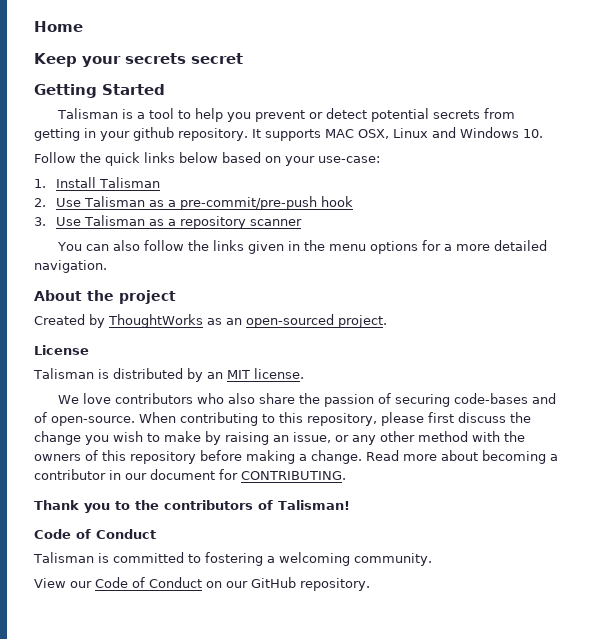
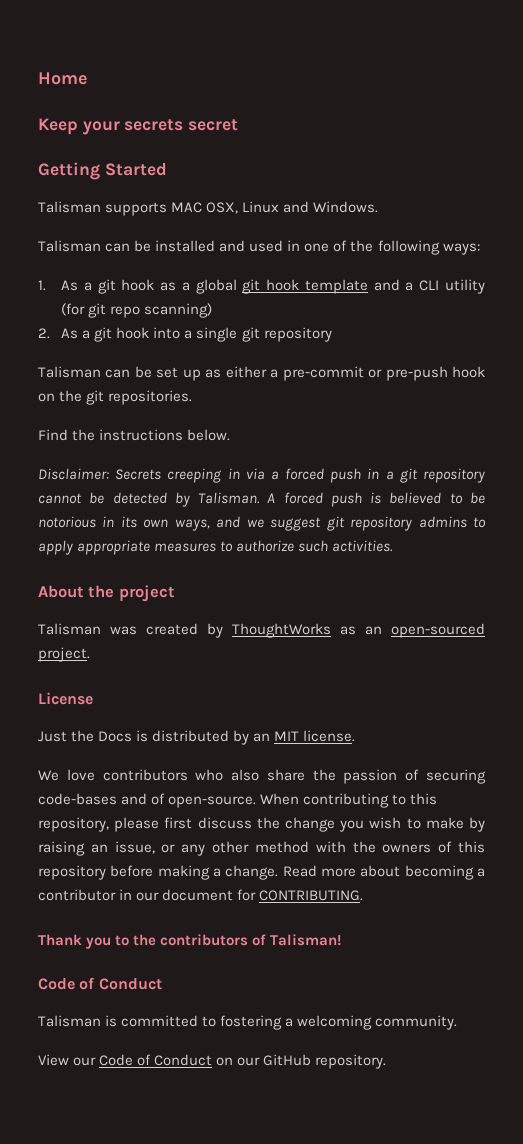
[122,108,516,122] [34,127,261,141] is a tool to help you prevent or detect potential secrets from getting in your github repository. It -> (101, 207) none
[459,127,543,138] [34,152,380,166] [34,177,161,188] [34,196,354,210] [34,215,303,229] [57,240,548,254] [34,260,107,273] Windows 10. // Follow the quick links below based on your use-case: // 1. Install Talisman // 2. Use Talisman as a pre-commit/pre-push hook // 3. Use Talisman as a repository scanner // You can also follow the links given in the menu options for a more detailed navigation. -> [313,201,379,213] [38,240,480,255] [38,279,486,294] [61,303,213,318] [38,327,332,342] [38,366,486,381] [38,390,193,405] [38,429,231,441] [38,468,486,483] [38,492,485,507] [38,516,486,531] [38,540,394,555] Windows. // Talisman can be installed and used in one of the following ways: // 1. As a git hook as a global git hook template and a CLI utility (for git repo scanning) // 2. As a git hook into a single git repository // Talisman can be set up as either a pre-commit or pre-push hook on the git repositories. // Find the instructions below. // Disclaimer: Secrets creeping in via a forced push in a git repository cannot be detected by Talisman. A forced push is believed to be notorious in its own ways, and we suggest git repository admins to apply appropriate measures to authorize such activities.
[34,314,85,325] Created -> [38,623,198,635] Talisman was created
[33,368,94,379] Talisman -> [38,730,133,742] Just the Docs

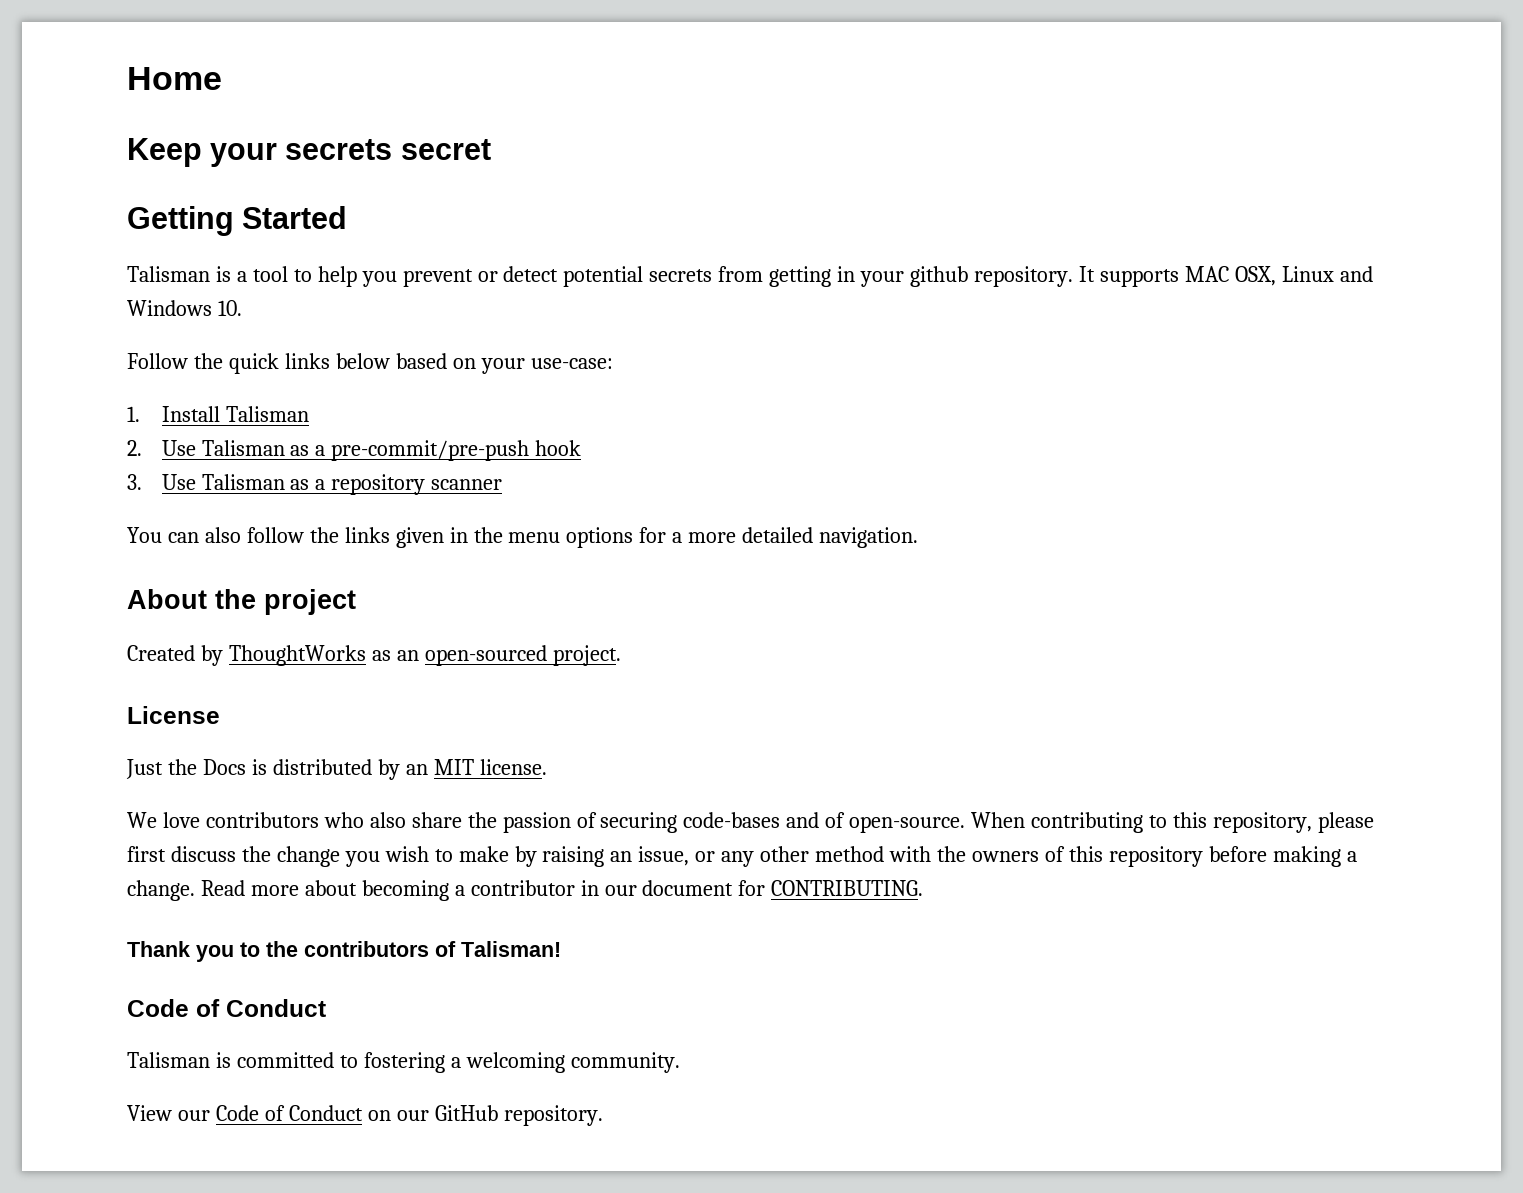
(101, 207) none -> [215,266,1095,287] is a tool to help you prevent or detect potential secrets from getting in your github repository. It
[313,201,379,213] [38,240,480,255] [38,279,486,294] [61,303,213,318] [38,327,332,342] [38,366,486,381] [38,390,193,405] [38,429,231,441] [38,468,486,483] [38,492,485,507] [38,516,486,531] [38,540,394,555] Windows. // Talisman can be installed and used in one of the following ways: // 1. As a git hook as a global git hook template and a CLI utility (for git repo scanning) // 2. As a git hook into a single git repository // Talisman can be set up as either a pre-commit or pre-push hook on the git repositories. // Find the instructions below. // Disclaimer: Secrets creeping in via a forced push in a git repository cannot be detected by Talisman. A forced push is believed to be notorious in its own ways, and we suggest git repository admins to apply appropriate measures to authorize such activities. -> [127,300,242,316] [127,353,613,374] [127,406,309,422] [127,440,582,461] [127,474,503,495] [127,527,919,548] Windows 10. // Follow the quick links below based on your use-case: // 1. Install Talisman // 2. Use Talisman as a pre-commit/pre-push hook // 3. Use Talisman as a repository scanner // You can also follow the links given in the menu options for a more detailed navigation.
[38,623,198,635] Talisman was created -> [127,645,195,661] Created

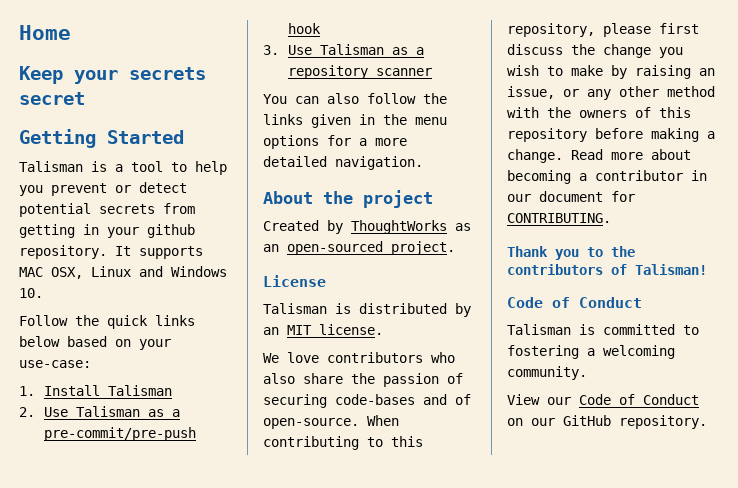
[126,759,246,779] Just the Docs -> [263,303,327,314] Talisman

